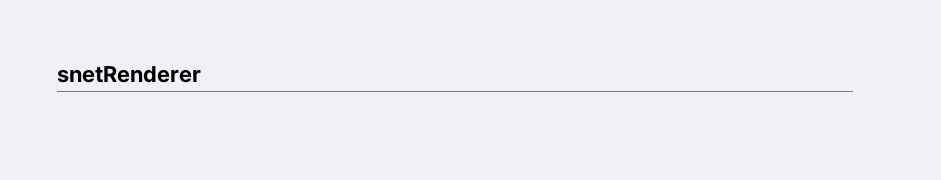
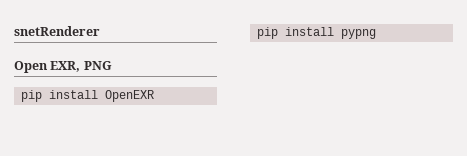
(201, 74) none -> [14,61,112,73] [20,90,154,102] [256,27,376,39] // Open EXR, PNG // pip install OpenEXR // pip install pypng

